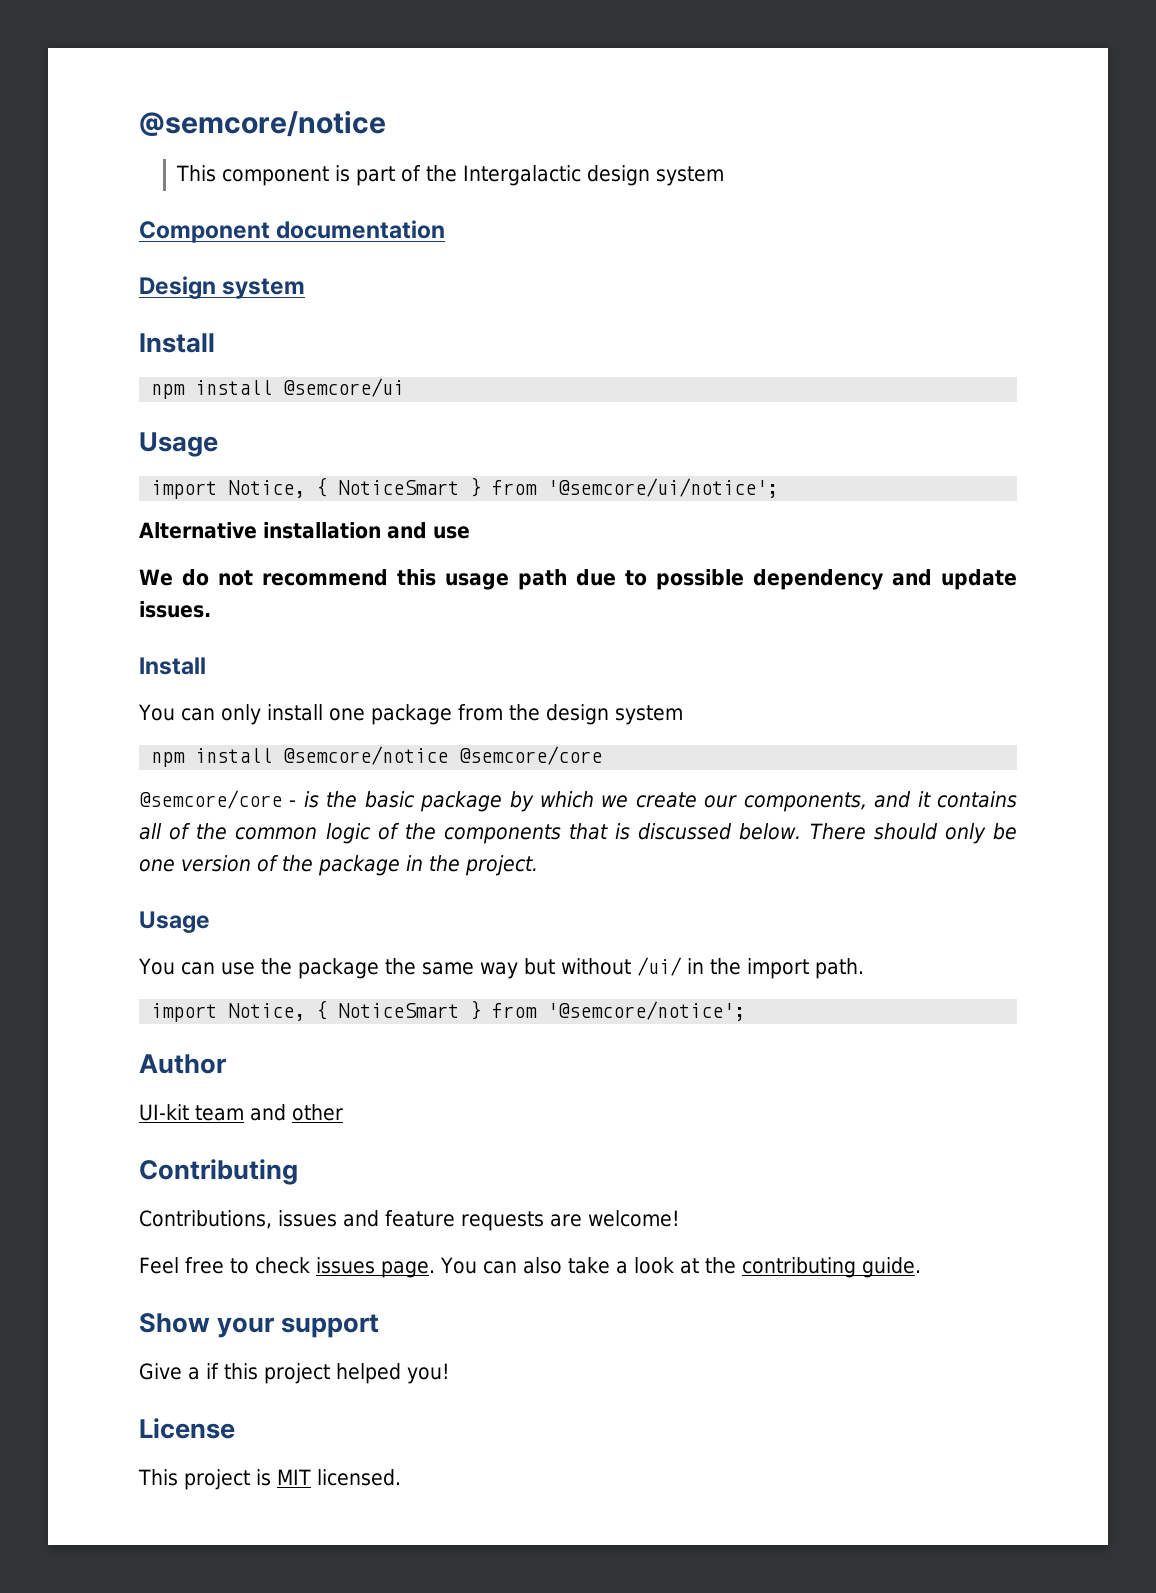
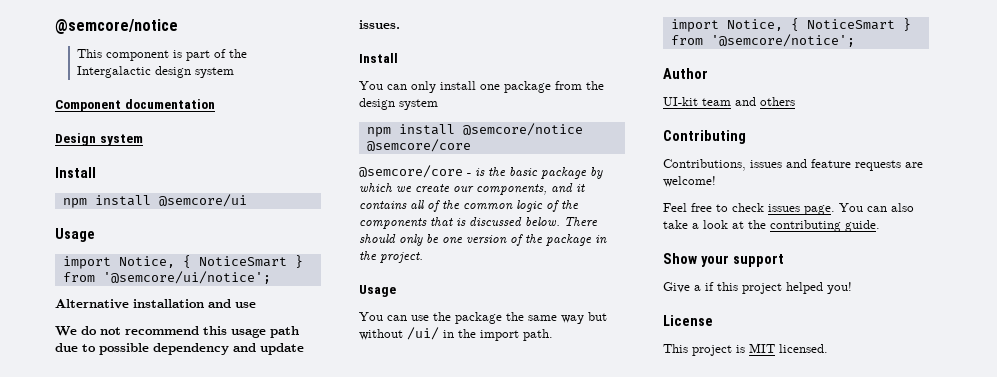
[292,1104,343,1121] other -> [760,97,795,106] others

